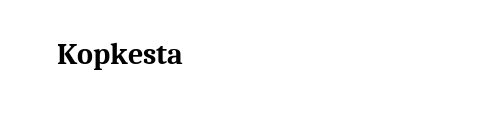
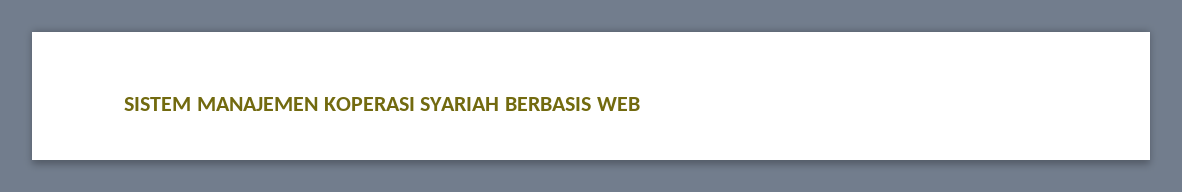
[57,42,183,70] Kopkesta -> [124,97,641,111] SISTEM MANAJEMEN KOPERASI SYARIAH BERBASIS WEB

